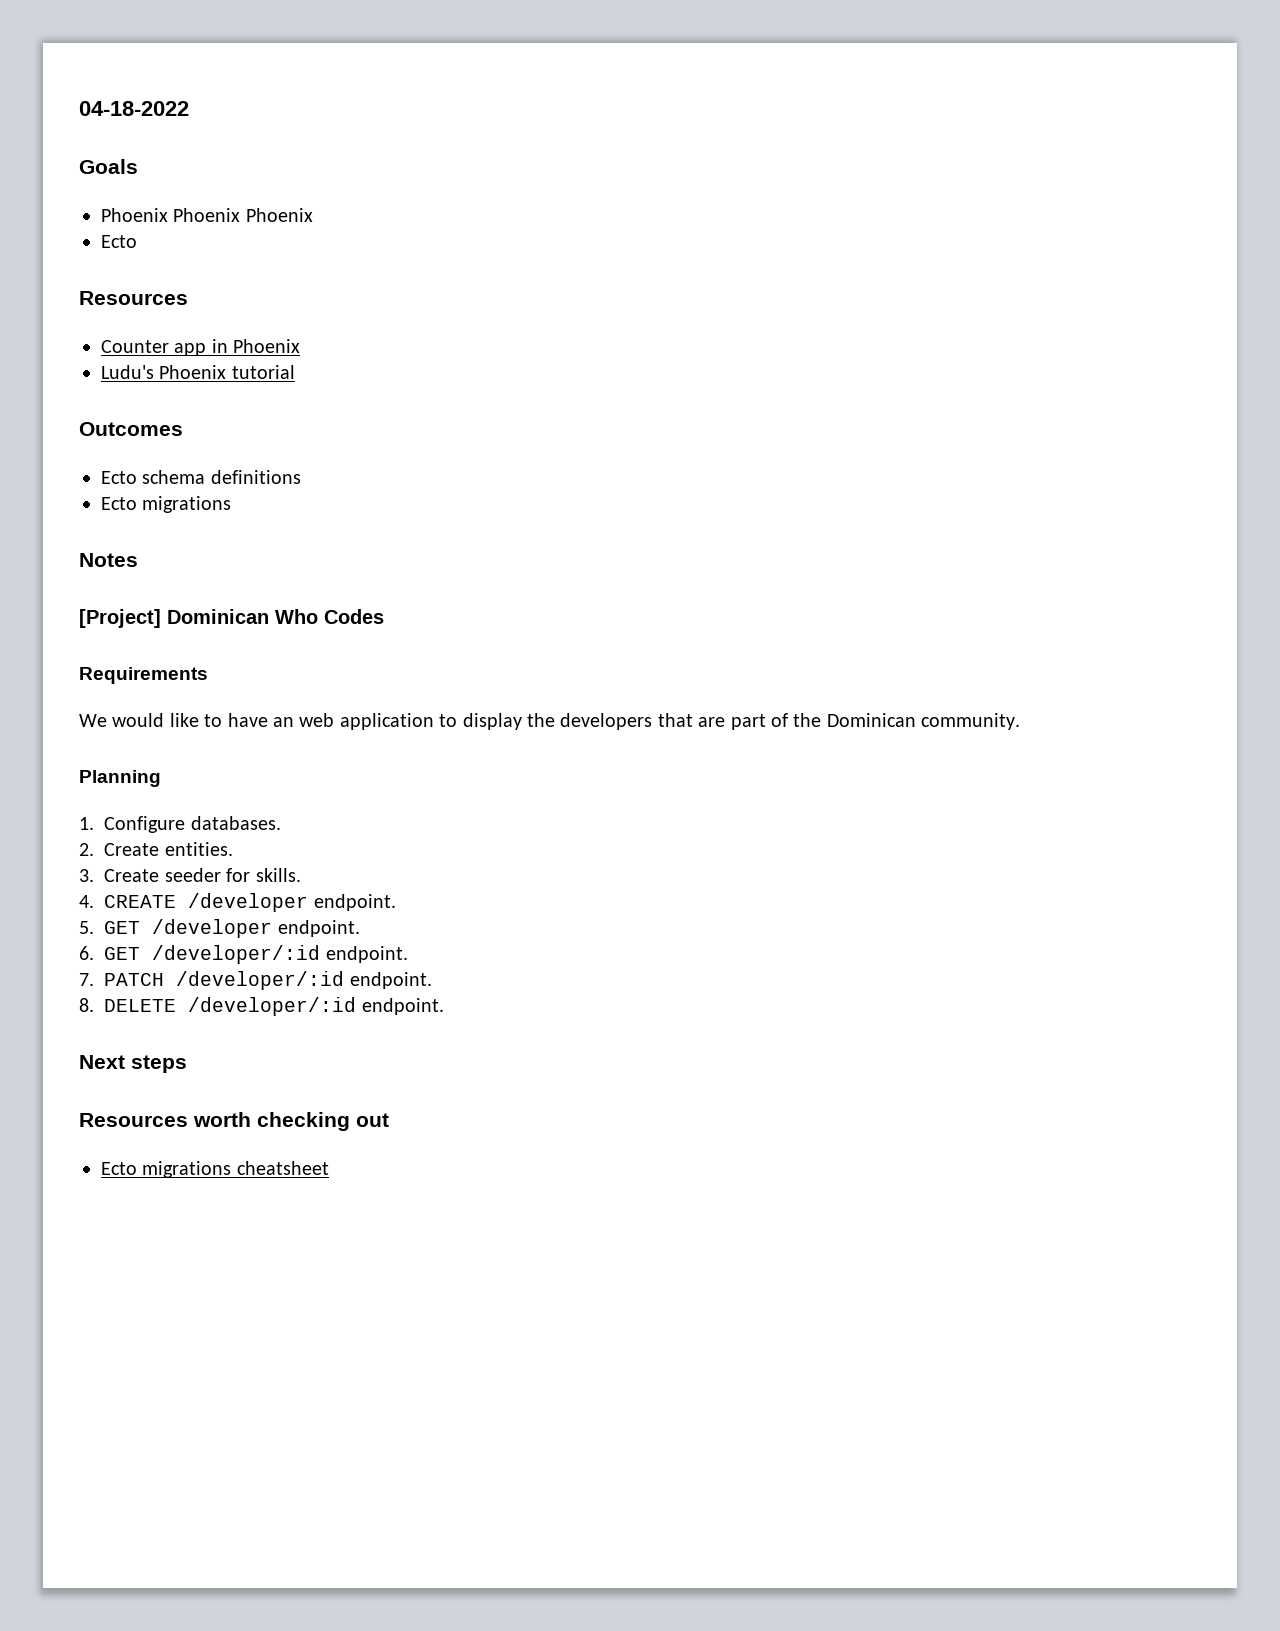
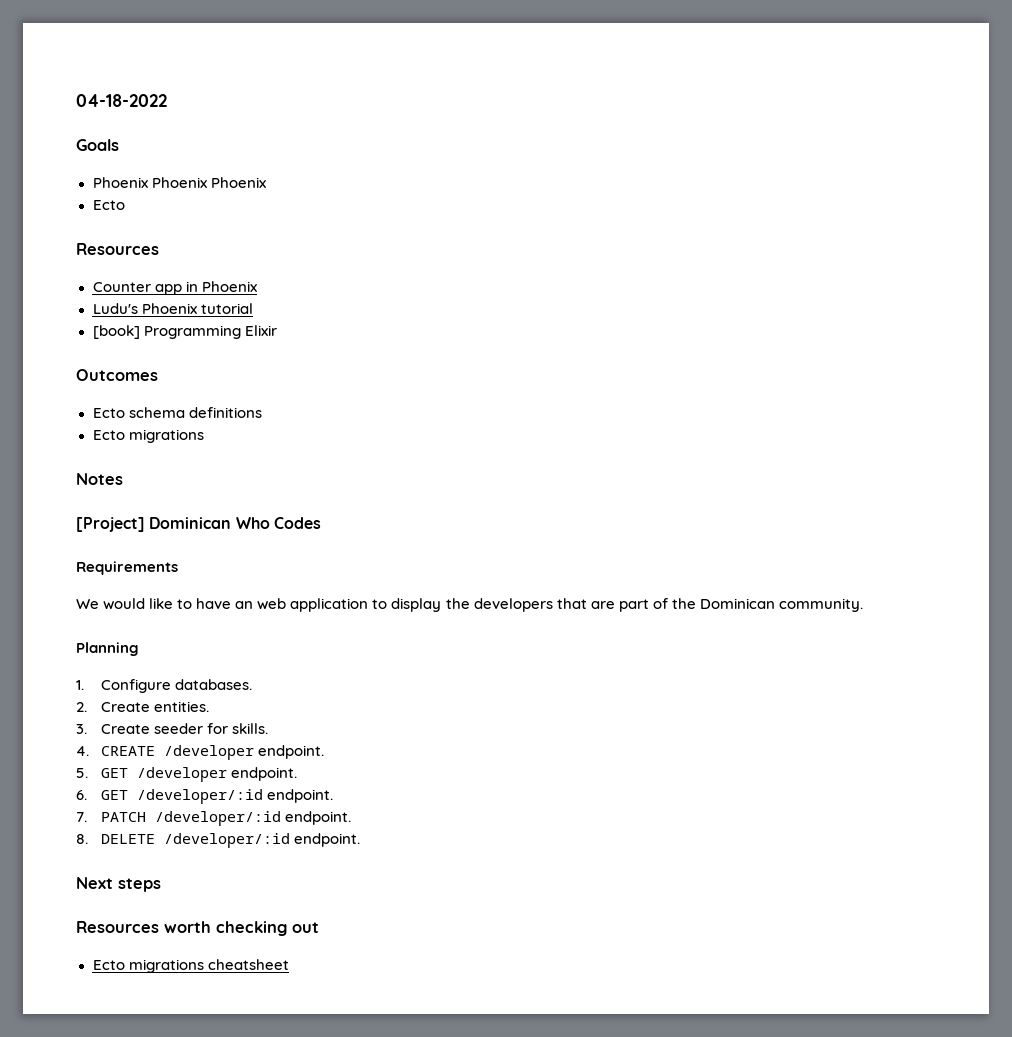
(295, 372) none -> [92,325,277,339] // [book] Programming Elixir

